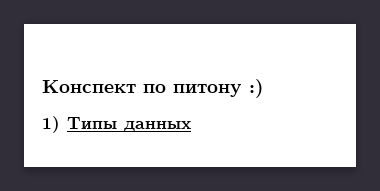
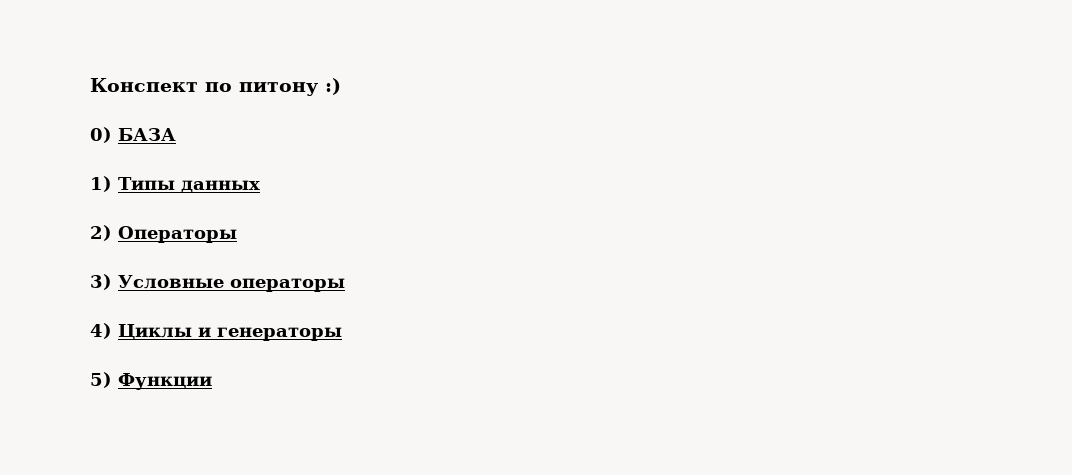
(264, 88) none -> [90,127,176,143] // 0) БАЗА
(191, 126) none -> [90,225,237,243] [90,274,345,292] [90,323,342,341] [90,372,212,390] // 2) Операторы // 3) Условные операторы // 4) Циклы и генераторы // 5) Функции

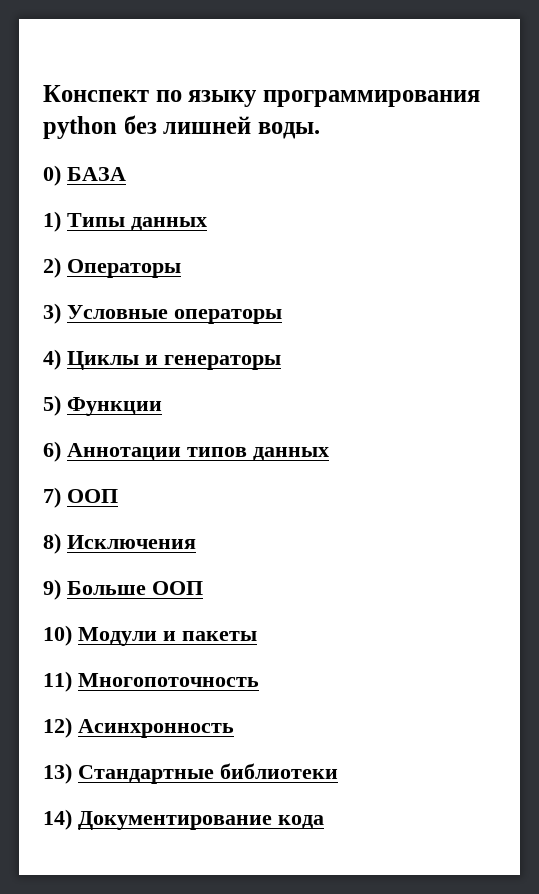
[239,78,341,96] питону :) -> [188,90,480,107] [43,115,320,139] языку программирования python без лишней воды.
(212, 381) none -> [43,441,329,462] [43,487,118,508] [43,533,196,554] [43,579,203,600] [43,625,257,646] [43,671,259,692] [43,717,234,738] [43,763,338,784] [43,809,324,830] // 6) Аннотации типов данных // 7) ООП // 8) Исключения // 9) Больше ООП // 10) Модули и пакеты // 11) Многопоточность // 12) Асинхронность // 13) Стандартные библиотеки // 14) Документирование кода

